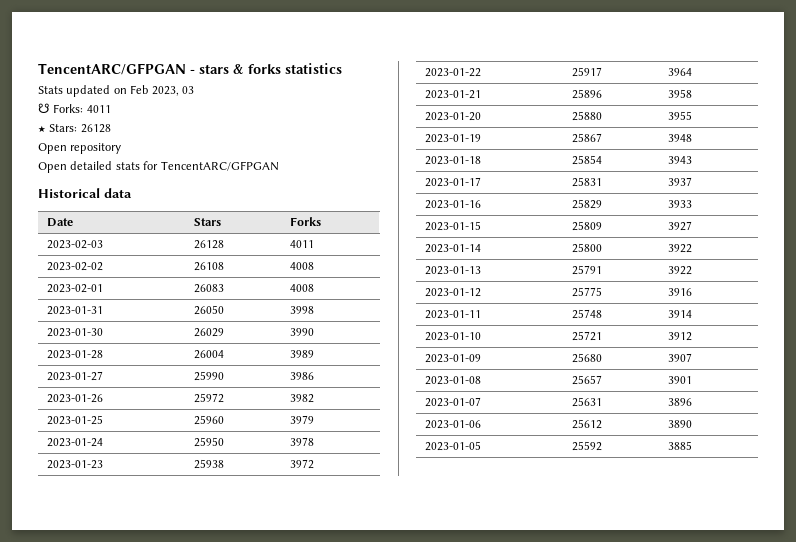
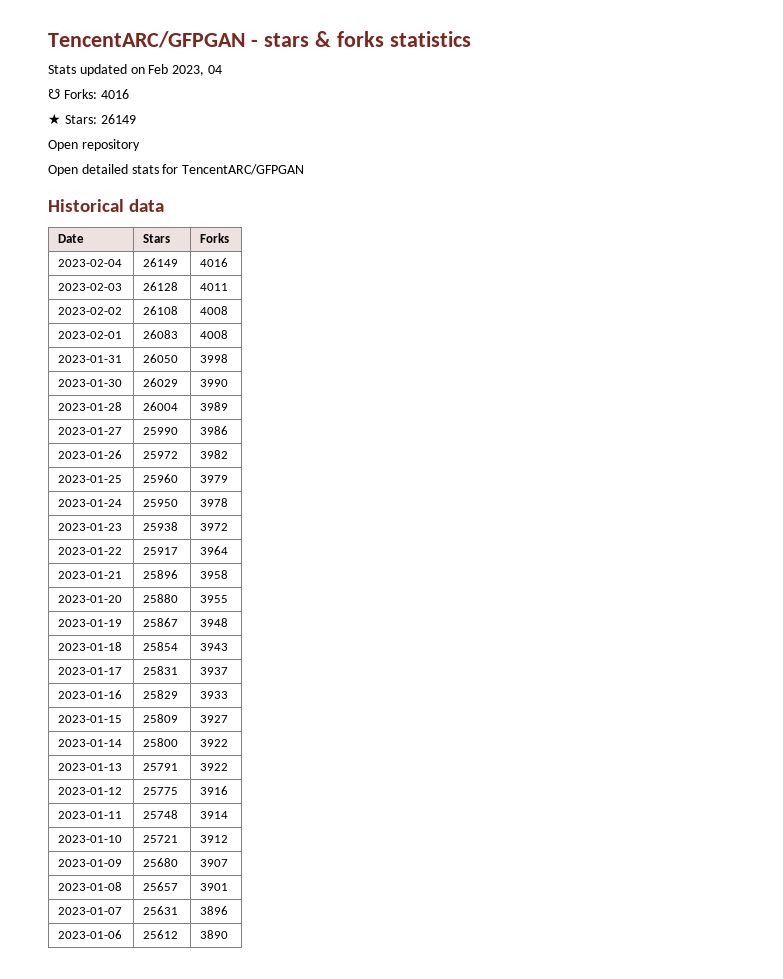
[181,86,194,94] 03 -> [207,65,222,74] 04
[86,105,111,113] 4011 -> [100,89,129,99] 4016
[80,124,111,133] 26128 -> [100,114,136,124] 26149
(321, 221) none -> [58,259,123,267] [143,258,179,267] [200,258,229,267] // 2023-02-04 | 26149 | 4016
[424,441,481,451] [571,441,602,451] [667,441,692,450] // 2023-01-05 | 25592 | 3885 -> (229, 934) none

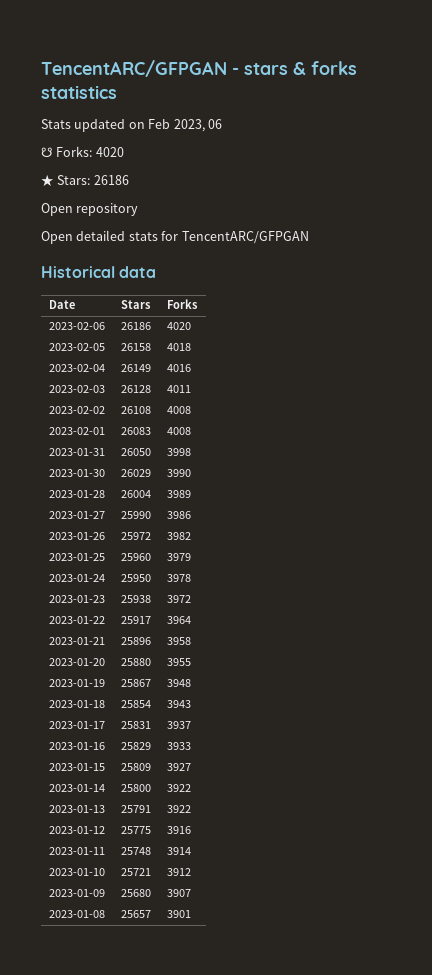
[207,65,222,74] 04 -> [207,119,222,129] 06
[100,89,129,99] 4016 -> [95,147,124,157] 4020
[100,114,136,124] 26149 -> [93,175,129,185] 26186
(230, 238) none -> [48,322,105,330] [120,322,151,330] [166,322,191,330] [48,343,105,351] [120,343,151,351] [166,343,191,351] // 2023-02-06 | 26186 | 4020 // 2023-02-05 | 26158 | 4018
[58,907,123,915] [143,906,179,915] [200,906,229,915] [58,930,123,939] [143,930,179,939] [200,930,229,939] // 2023-01-07 | 25631 | 3896 // 2023-01-06 | 25612 | 3890 -> (191, 914) none

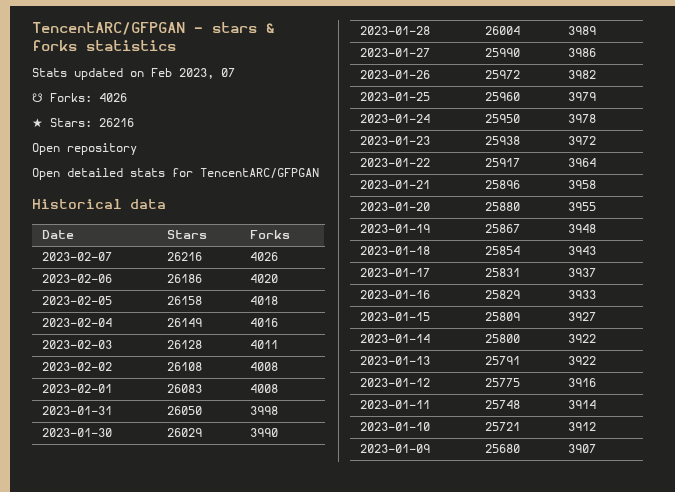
[207,119,222,129] 06 -> [221,68,235,77] 07
[95,147,124,157] 4020 -> [99,93,127,102] 4026
[93,175,129,185] 26186 -> [99,118,134,127] 26216
(198, 304) none -> [41,252,112,261] [166,252,202,261] [249,252,278,261] // 2023-02-07 | 26216 | 4026
[48,910,105,918] [120,910,151,918] [166,910,191,918] // 2023-01-08 | 25657 | 3901 -> (596, 448) none

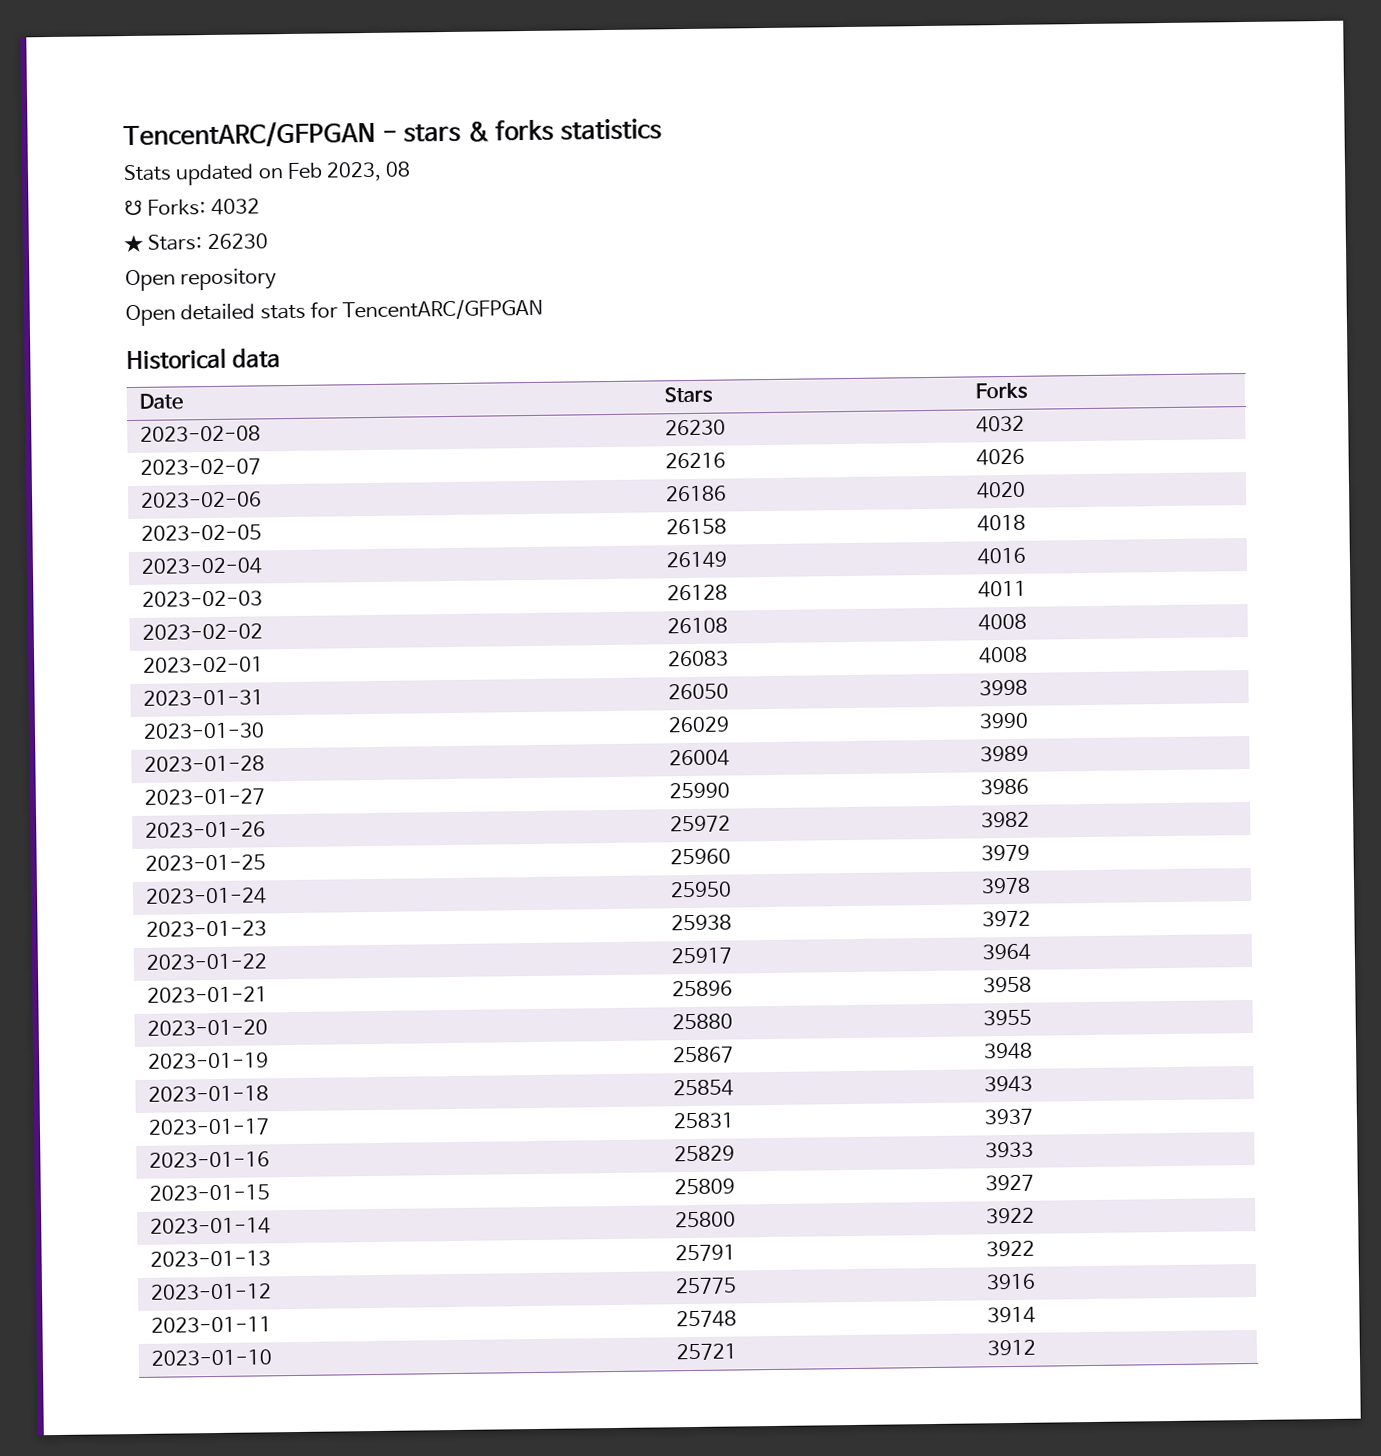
[221,68,235,77] 07 -> [385,161,412,177] 08
[99,93,127,102] 4026 -> [210,198,260,215] 4032
[99,118,134,127] 26216 -> [206,233,268,250] 26230
(290, 234) none -> [139,425,261,442] [664,419,726,436] [975,415,1025,433] // 2023-02-08 | 26230 | 4032
[359,444,430,453] [484,444,520,453] [567,444,596,453] // 2023-01-09 | 25680 | 3907 -> (1036, 1347) none

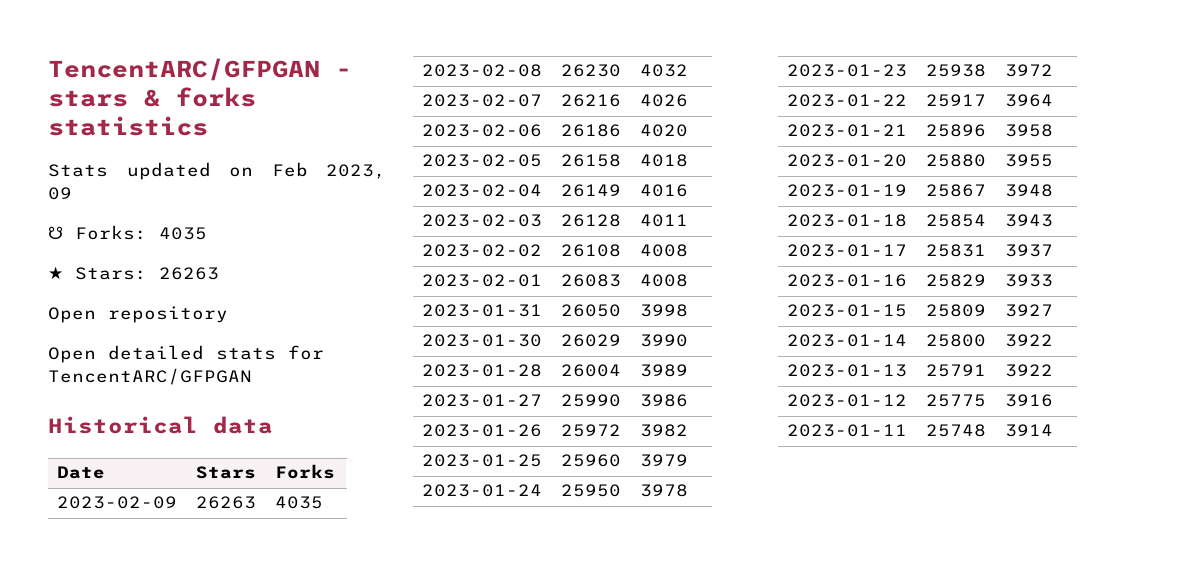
[385,161,412,177] 08 -> [48,187,72,200] 09
[210,198,260,215] 4032 -> [159,227,207,240] 4035
[206,233,268,250] 26230 -> [159,267,219,280] 26263
(1028, 391) none -> [57,496,178,509] [196,496,257,509] [275,496,324,509] // 2023-02-09 | 26263 | 4035
[150,1349,272,1366] [675,1343,737,1361] [986,1339,1036,1356] // 2023-01-10 | 25721 | 3912 -> (1054, 430) none

